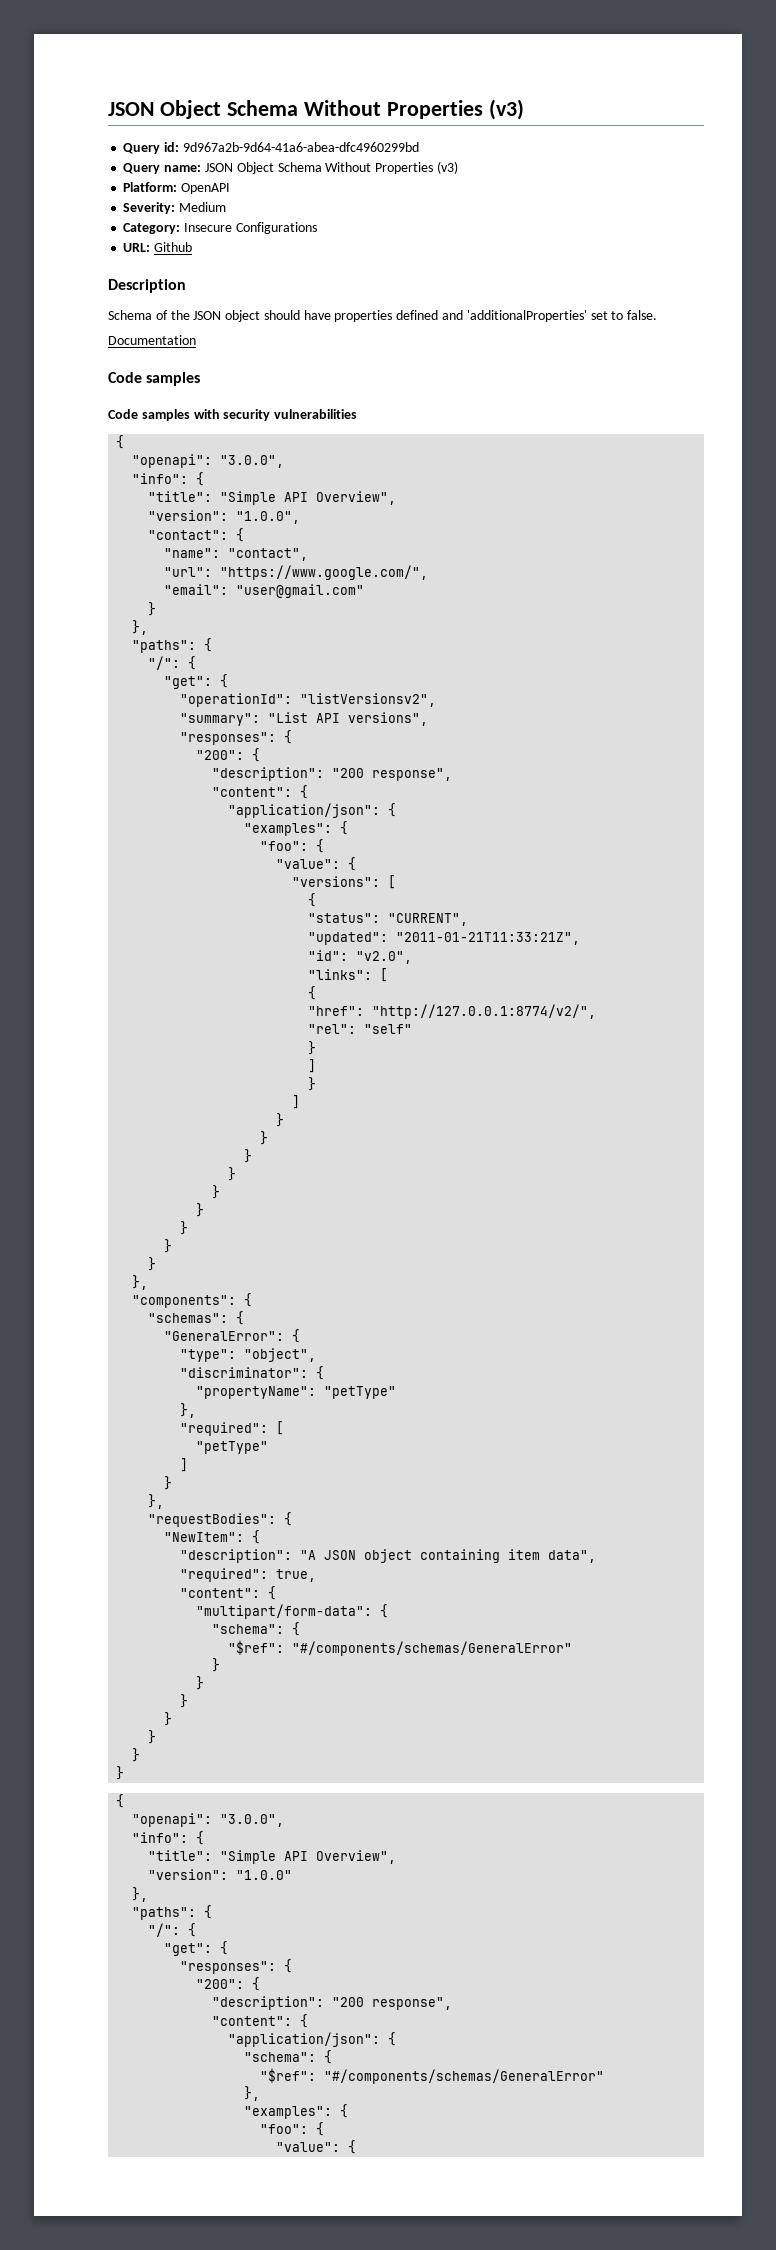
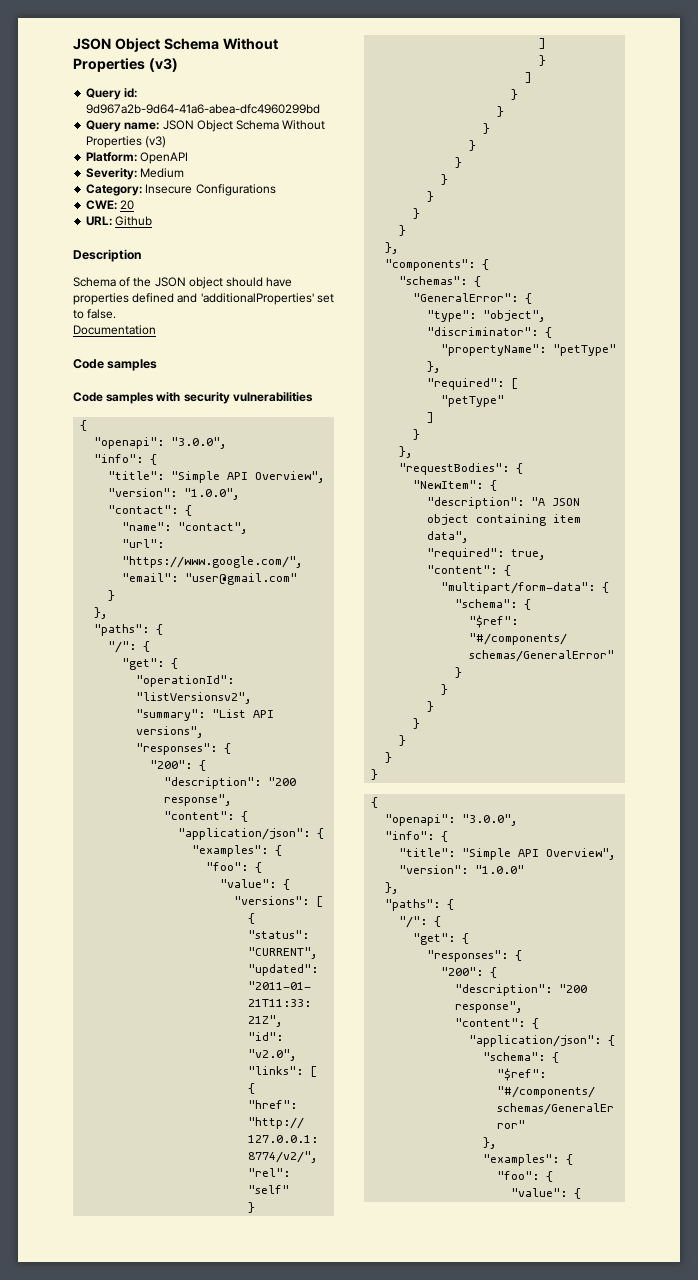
(317, 228) none -> [86,200,135,210] // CWE: 20

